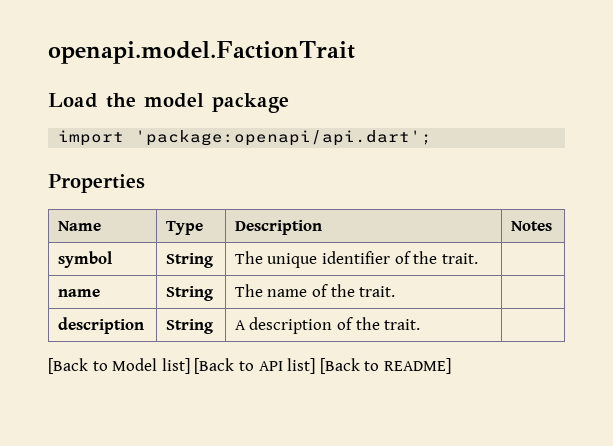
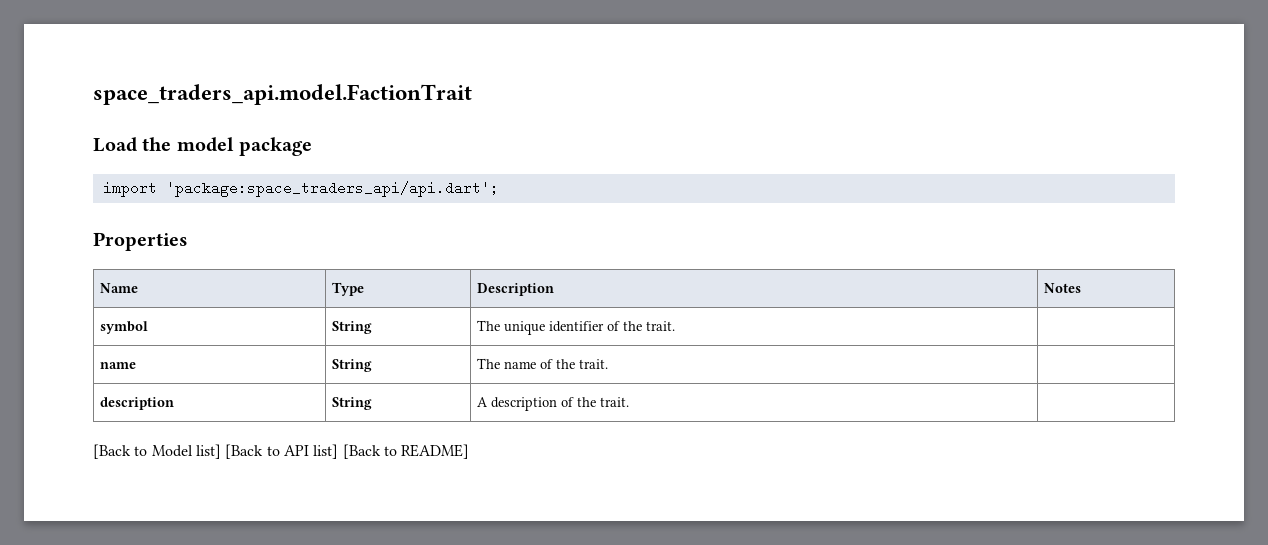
[48,41,355,64] openapi.model.FactionTrait -> [93,84,472,105] space_traders_api.model.FactionTrait
[135,130,433,146] 'package:openapi/api.dart'; -> [165,181,499,197] 'package:space_traders_api/api.dart';

